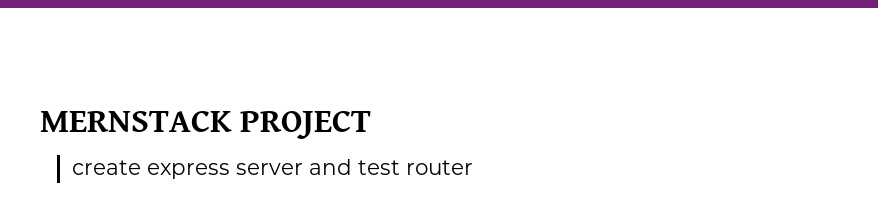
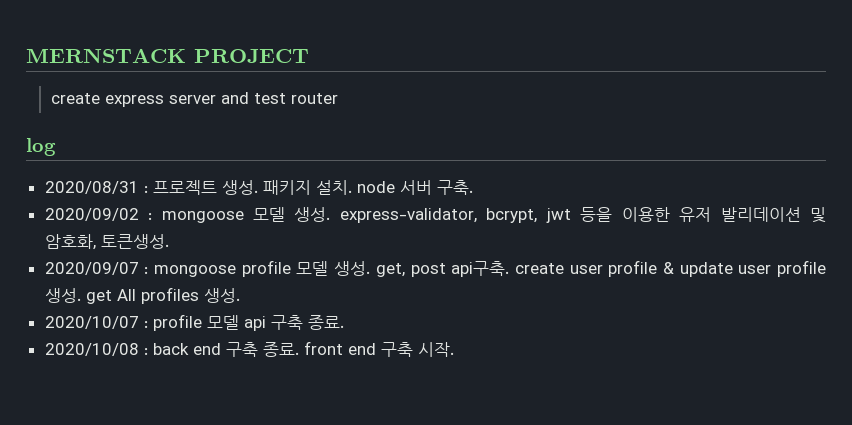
(473, 167) none -> [26,138,56,156] [44,180,473,195] [44,207,826,223] [44,234,169,250] [44,260,826,277] [44,287,240,304] [44,314,344,331] [44,341,454,357] // log // 2020/08/31 : 프로젝트 생성. 패키지 설치. node 서버 구축. // 2020/09/02 : mongoose 모델 생성. express-validator, bcrypt, jwt 등을 이용한 유저 발리데이션 및 암호화, 토큰생성. // 2020/09/07 : mongoose profile 모델 생성. get, post api구축. create user profile & update user profile 생성. get All profiles 생성. // 2020/10/07 : profile 모델 api 구축 종료. // 2020/10/08 : back end 구축 종료. front end 구축 시작.

